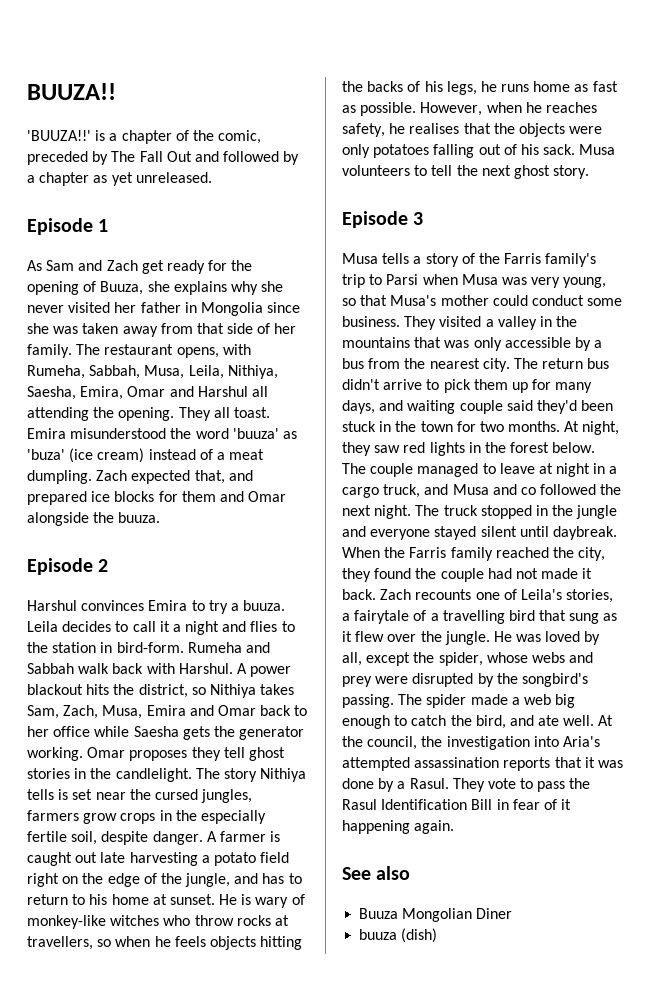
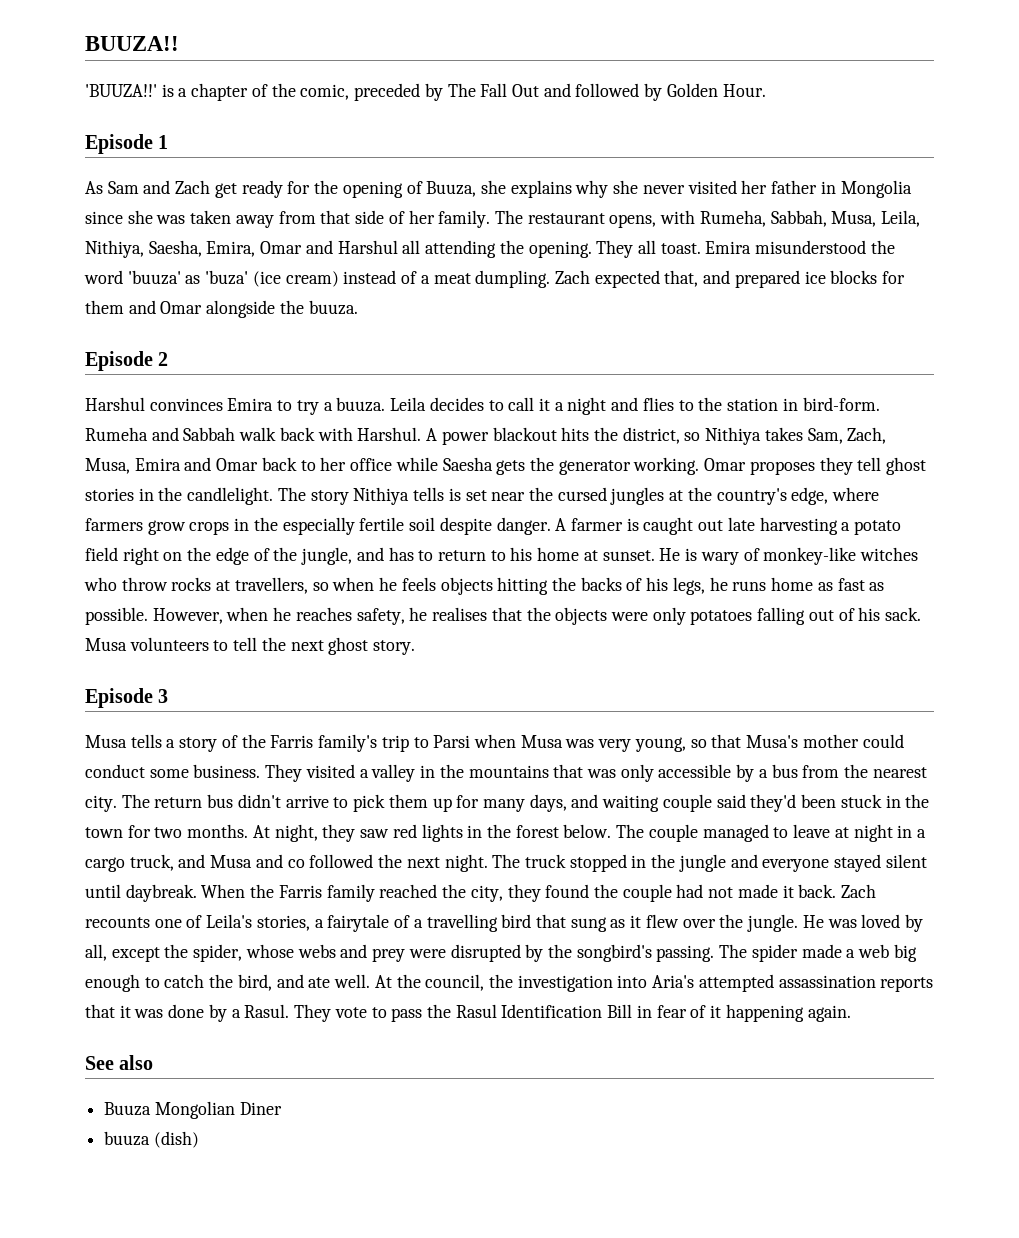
[27,172,212,186] a chapter as yet unreleased. -> [666,83,766,97] Golden Hour.
[201,789,253,803] jungles, -> [610,487,880,505] jungles at the country's edge, where
[71,831,98,845] soil, -> [409,517,436,531] soil

